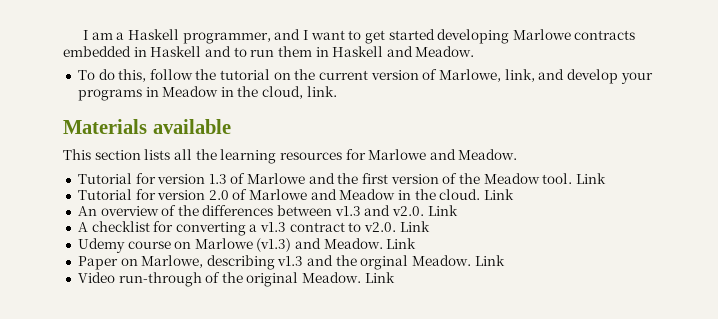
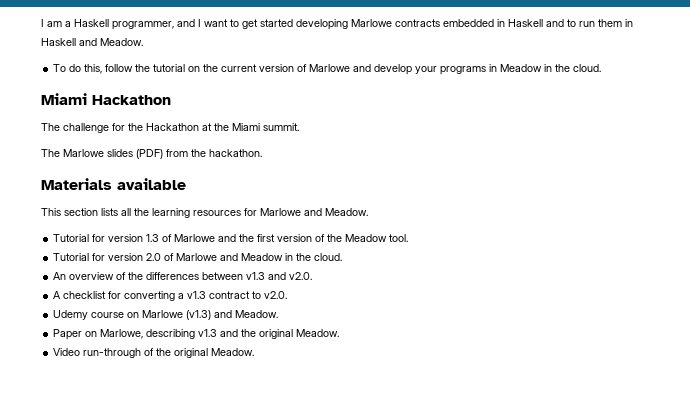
[438,69,535,82] Marlowe, link, -> [309,64,351,72] Marlowe
[262,86,337,99] cloud, link. -> [573,64,602,72] [41,93,171,105] [41,123,299,133] [41,149,262,159] cloud. // Miami Hackathon // The challenge for the Hackathon at the Miami summit. // The Marlowe slides (PDF) from the hackathon.
[575,173,606,184] Link -> (409, 238) none
[483,189,514,200] Link -> (343, 257) none
[427,205,458,216] Link -> (313, 276) none
[399,221,430,232] Link -> (288, 295) none
[386,238,417,249] Link -> (279, 314) none
[360,255,505,270] orginal Meadow. Link -> [259,329,340,339] original Meadow.
[364,272,395,283] Link -> (255, 352) none

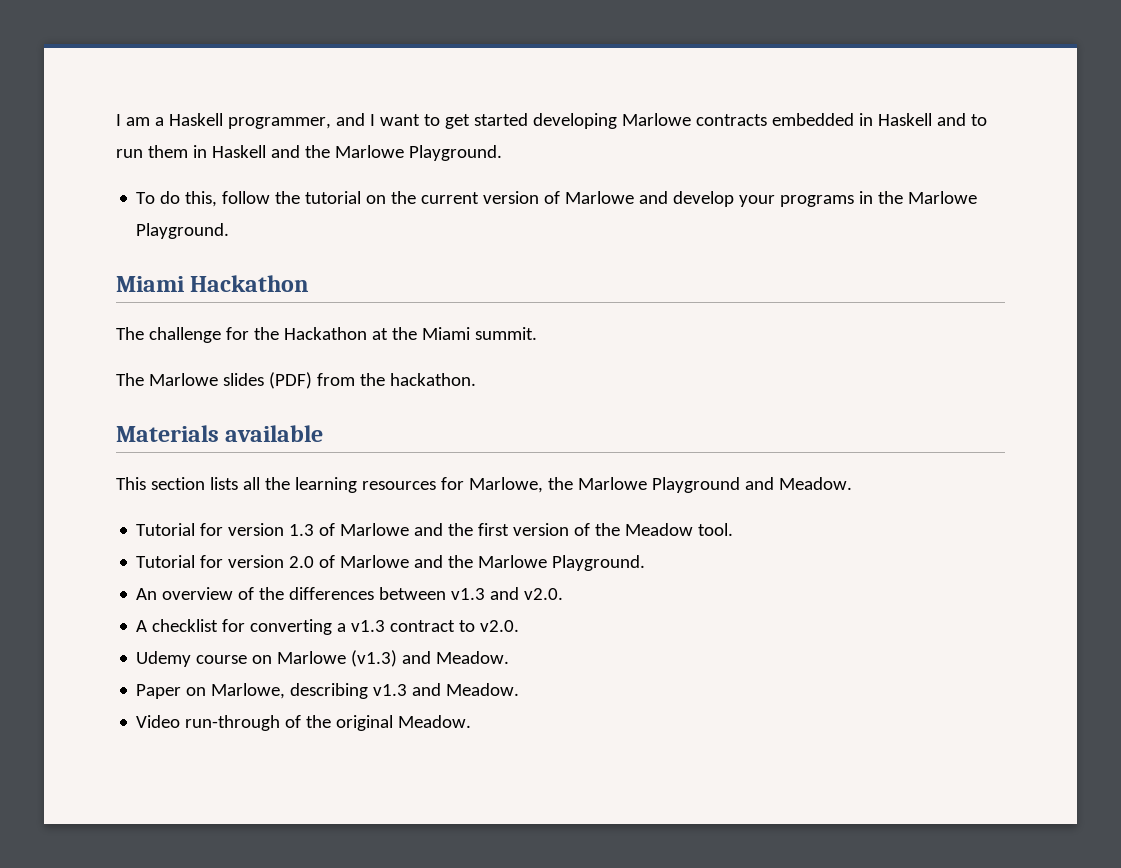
[100,38,143,46] Meadow. -> [304,145,502,161] the Marlowe Playground.
[500,64,602,72] Meadow in the cloud. -> [878,191,978,204] [136,223,230,239] the Marlowe Playground.
[260,208,301,216] Marlowe -> [468,477,740,493] Marlowe, the Marlowe Playground
[241,253,343,261] Meadow in the cloud. -> [448,555,646,571] the Marlowe Playground.
[241,329,294,339] the original -> (442, 689) none

